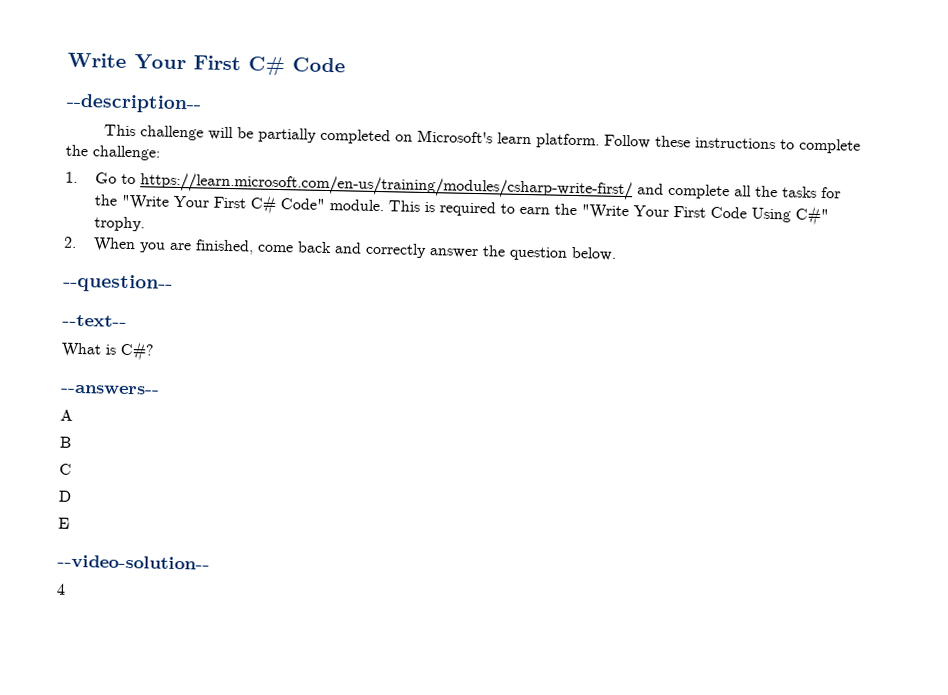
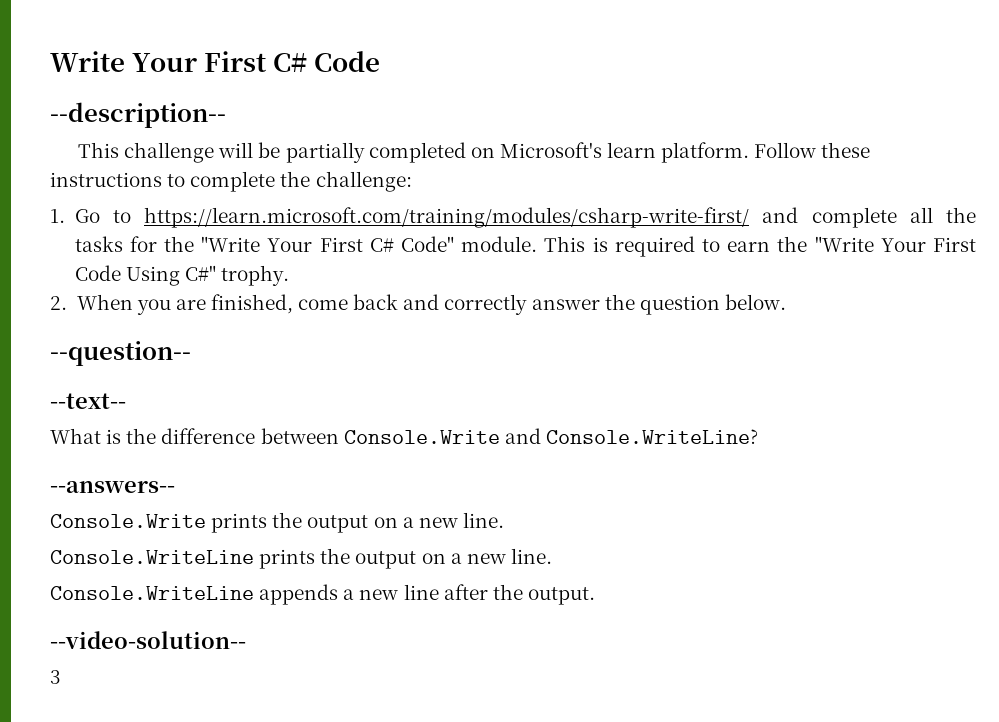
[139,172,633,201] https://learn.microsoft.com/en-us/training/modules/csharp-write-first/ -> [144,207,749,228] https://learn.microsoft.com/training/modules/csharp-write-first/
[120,340,155,362] [61,384,160,395] [60,409,73,421] [59,436,72,448] [59,463,72,475] [58,490,72,502] [58,517,70,529] C#? // --answers-- // A // B // C // D // E -> [126,428,758,444] [50,481,175,493] [50,512,504,533] [50,548,552,569] [50,584,595,605] the difference between Console.Write and Console.WriteLine? // --answers-- // Console.Write prints the output on a new line. // Console.WriteLine prints the output on a new line. // Console.WriteLine appends a new line after the output.
[56,583,66,595] 4 -> [50,670,61,684] 3

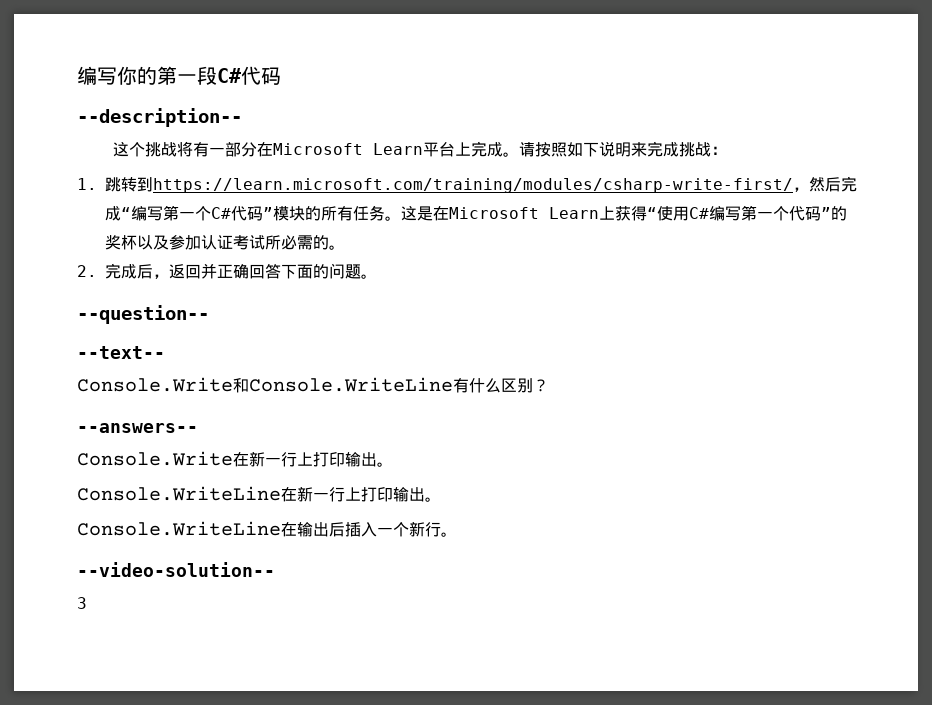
[50,51,381,72] [50,102,226,128] [78,142,871,163] [50,171,412,192] [50,207,976,228] [74,236,977,257] [74,265,289,286] [50,294,786,315] [50,341,191,366] [50,393,126,409] [50,428,758,444] [50,481,175,493] [50,512,504,533] [50,548,552,569] [50,584,595,605] Write Your First C# Code // --description-- // This challenge will be partially completed on Microsoft's learn platform. Follow these instructions to complete the challenge: // 1. Go to https://learn.microsoft.com/training/modules/csharp-write-first/ and complete all the tasks for the "Write Your First C# Code" module. This is required to earn the "Write Your First Code Using C#" trophy. // 2. When you are finished, come back and correctly answer the question below. // --question-- // --text-- // What is the difference between Console.Write and Console.WriteLine? // --answers-- // Console.Write prints the output on a new line. // Console.WriteLine prints the output on a new line. // Console.WriteLine appends a new line after the output. -> [77,66,281,85] [77,108,242,127] [113,141,728,157] [77,176,857,193] [105,205,847,221] [105,235,345,250] [77,263,377,279] [77,305,209,324] [77,346,165,359] [77,377,549,393] [77,423,198,433] [77,451,393,467] [77,486,441,502] [77,521,457,537] 编写你的第一段C#代码 // --description-- // 这个挑战将有一部分在Microsoft Learn平台上完成。请按照如下说明来完成挑战： // 1.跳转到https://learn.microsoft.com/training/modules/csharp-write-first/，然后完成“编写第一个C#代码”模块的所有任务。这是在Microsoft Learn上获得“使用C#编写第一个代码”的奖杯以及参加认证考试所必需的。 // 2.完成后，返回并正确回答下面的问题。 // --question-- // --text-- // Console.Write和Console.WriteLine有什么区别？ // --answers-- // Console.Write在新一行上打印输出。 // Console.WriteLine在新一行上打印输出。 // Console.WriteLine在输出后插入一个新行。

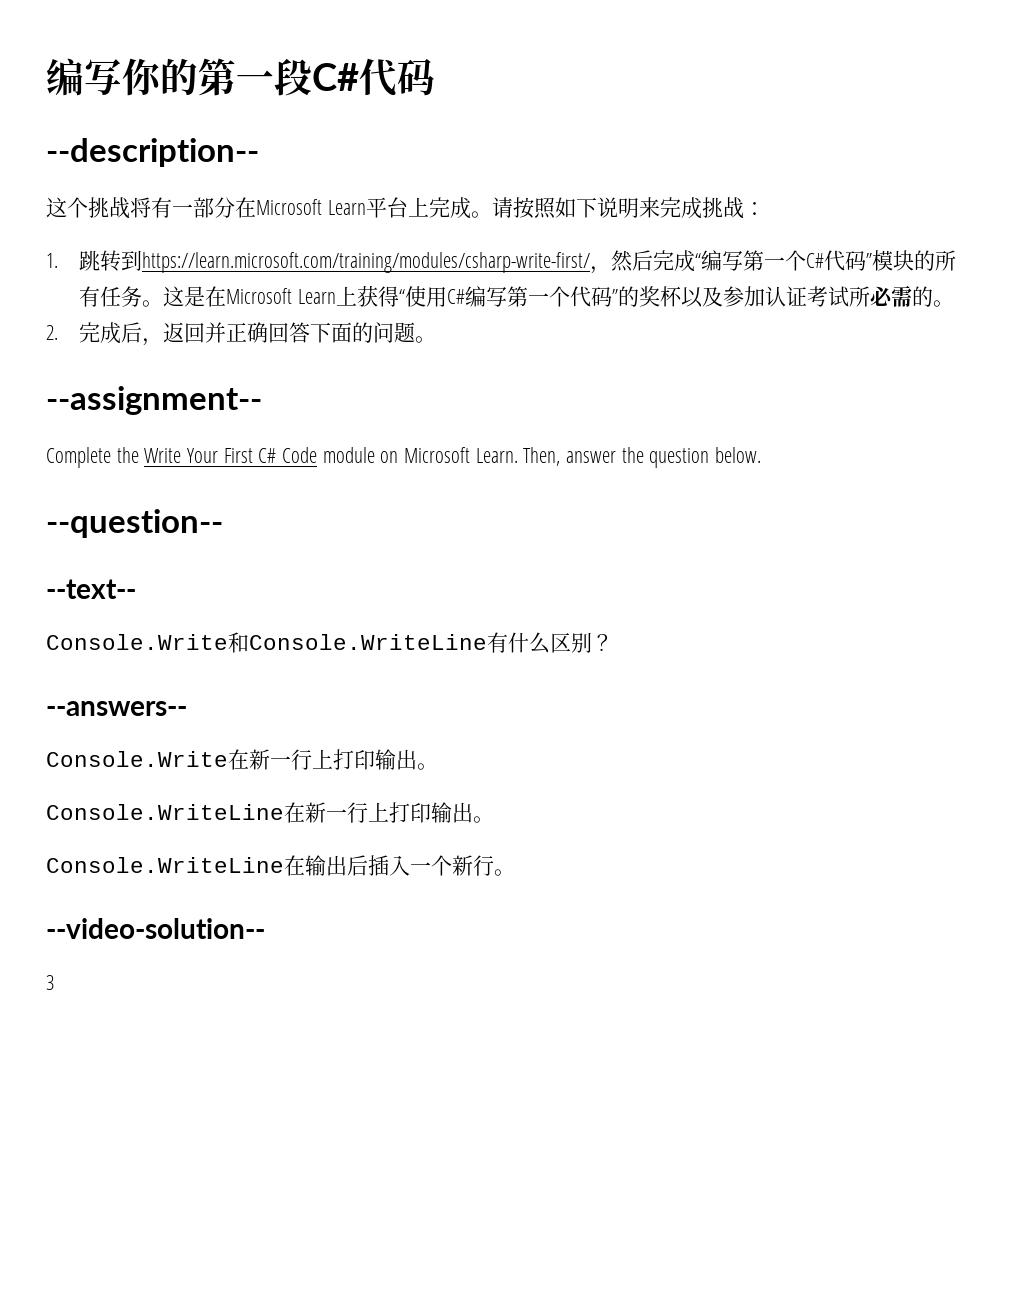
(377, 276) none -> [46,386,262,415] [46,447,762,468] // --assignment-- // Complete the Write Your First C# Code module on Microsoft Learn. Then, answer the question below.

